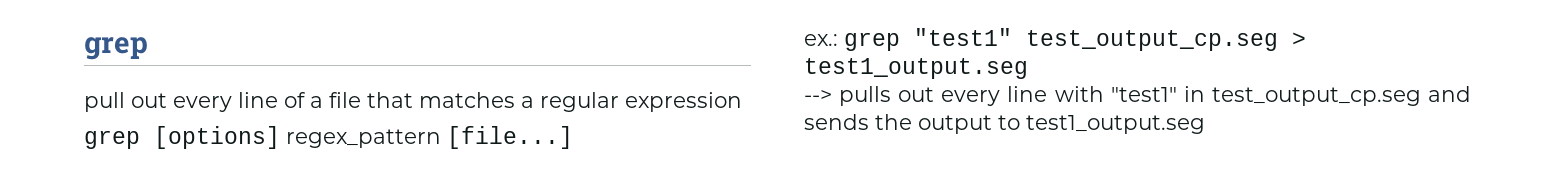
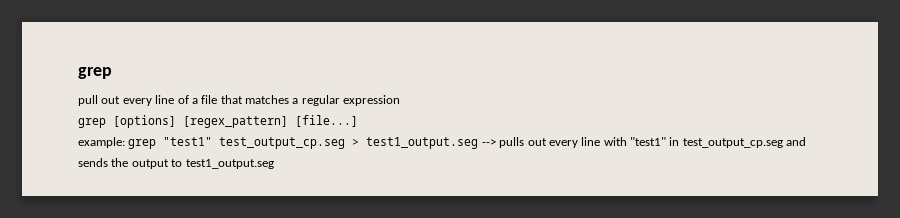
[286,129,441,148] regex_pattern -> [183,116,288,128] [regex_pattern]
[804,34,838,46] ex.: -> [78,137,125,148] example:
(1028, 68) // -> (479, 143) none

